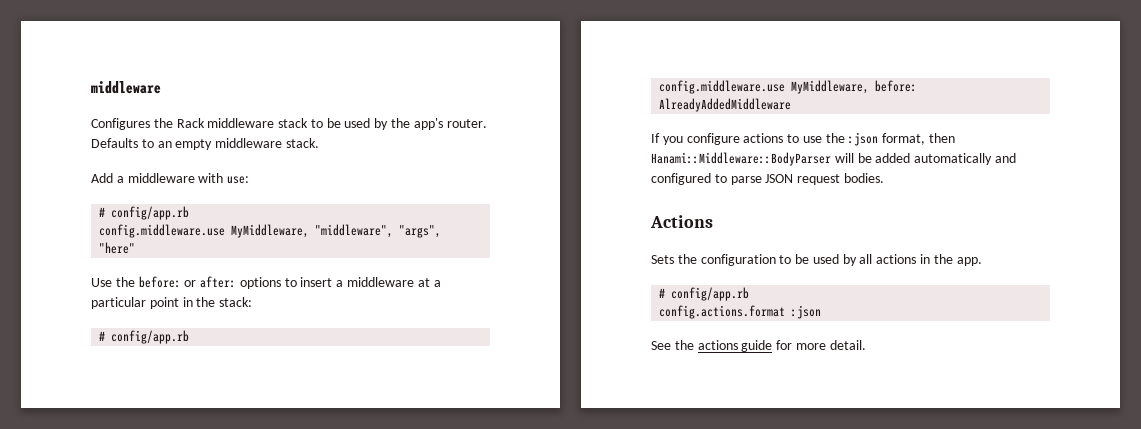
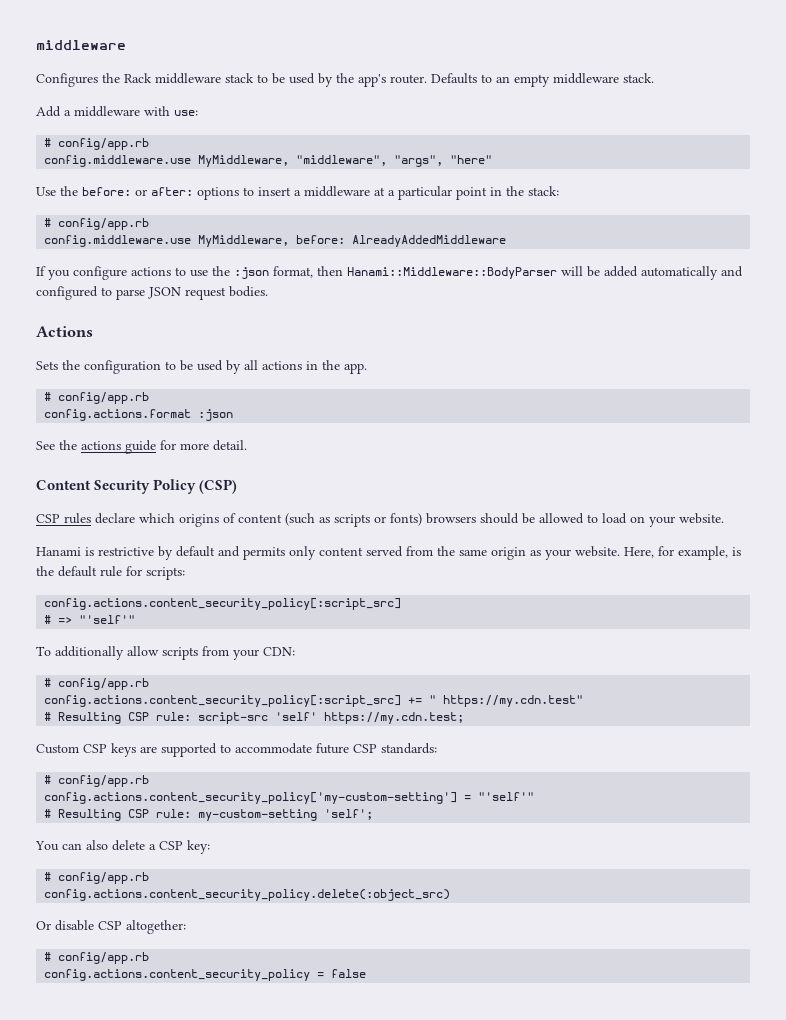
(866, 345) none -> [36,479,238,494] [36,513,724,527] [36,546,741,560] [36,566,185,580] [44,598,402,610] [44,615,136,624] [36,646,295,660] [44,678,150,690] [44,695,584,707] [44,712,465,724] [36,743,437,757] [44,775,150,787] [44,792,535,804] [44,809,374,821] [35,840,210,854] [44,872,150,884] [44,889,451,901] [36,920,186,934] [44,952,150,964] [44,969,367,981] // Content Security Policy (CSP) // CSP rules declare which origins of content (such as scripts or fonts) browsers should be allowed to load on your website. // Hanami is restrictive by default and permits only content served from the same origin as your website. Here, for example, is the default rule for scripts: // config.actions.content_security_policy[:script_src] // # => "'self'" // To additionally allow scripts from your CDN: // # config/app.rb // config.actions.content_security_policy[:script_src] += " https://my.cdn.test" // # Resulting CSP rule: script-src 'self' https://my.cdn.test; // Custom CSP keys are supported to accommodate future CSP standards: // # config/app.rb // config.actions.content_security_policy['my-custom-setting'] = "'self'" // # Resulting CSP rule: my-custom-setting 'self'; // You can also delete a CSP key: // # config/app.rb // config.actions.content_security_policy.delete(:object_src) // Or disable CSP altogether: // # config/app.rb // config.actions.content_security_policy = false

